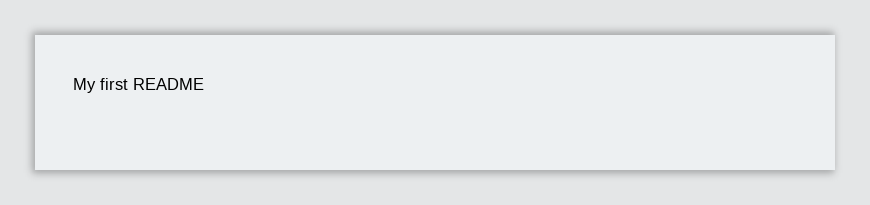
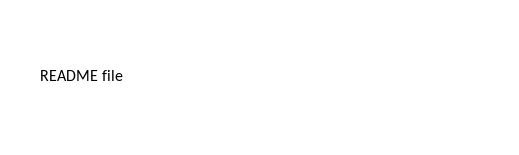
[73,78,204,93] My first README -> [40,70,124,81] README file

